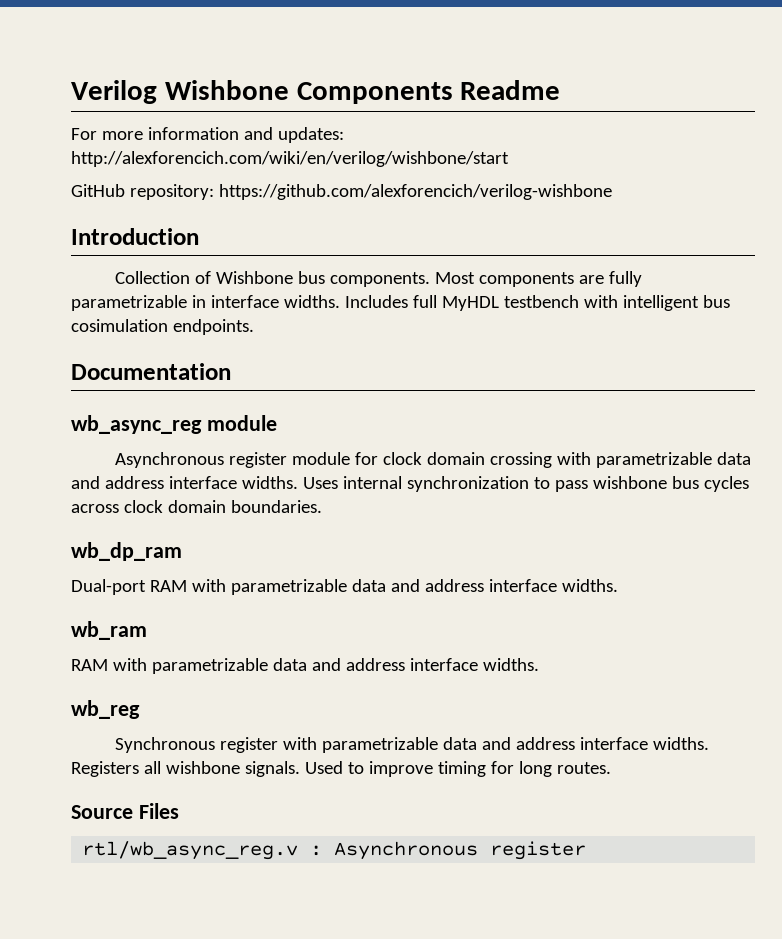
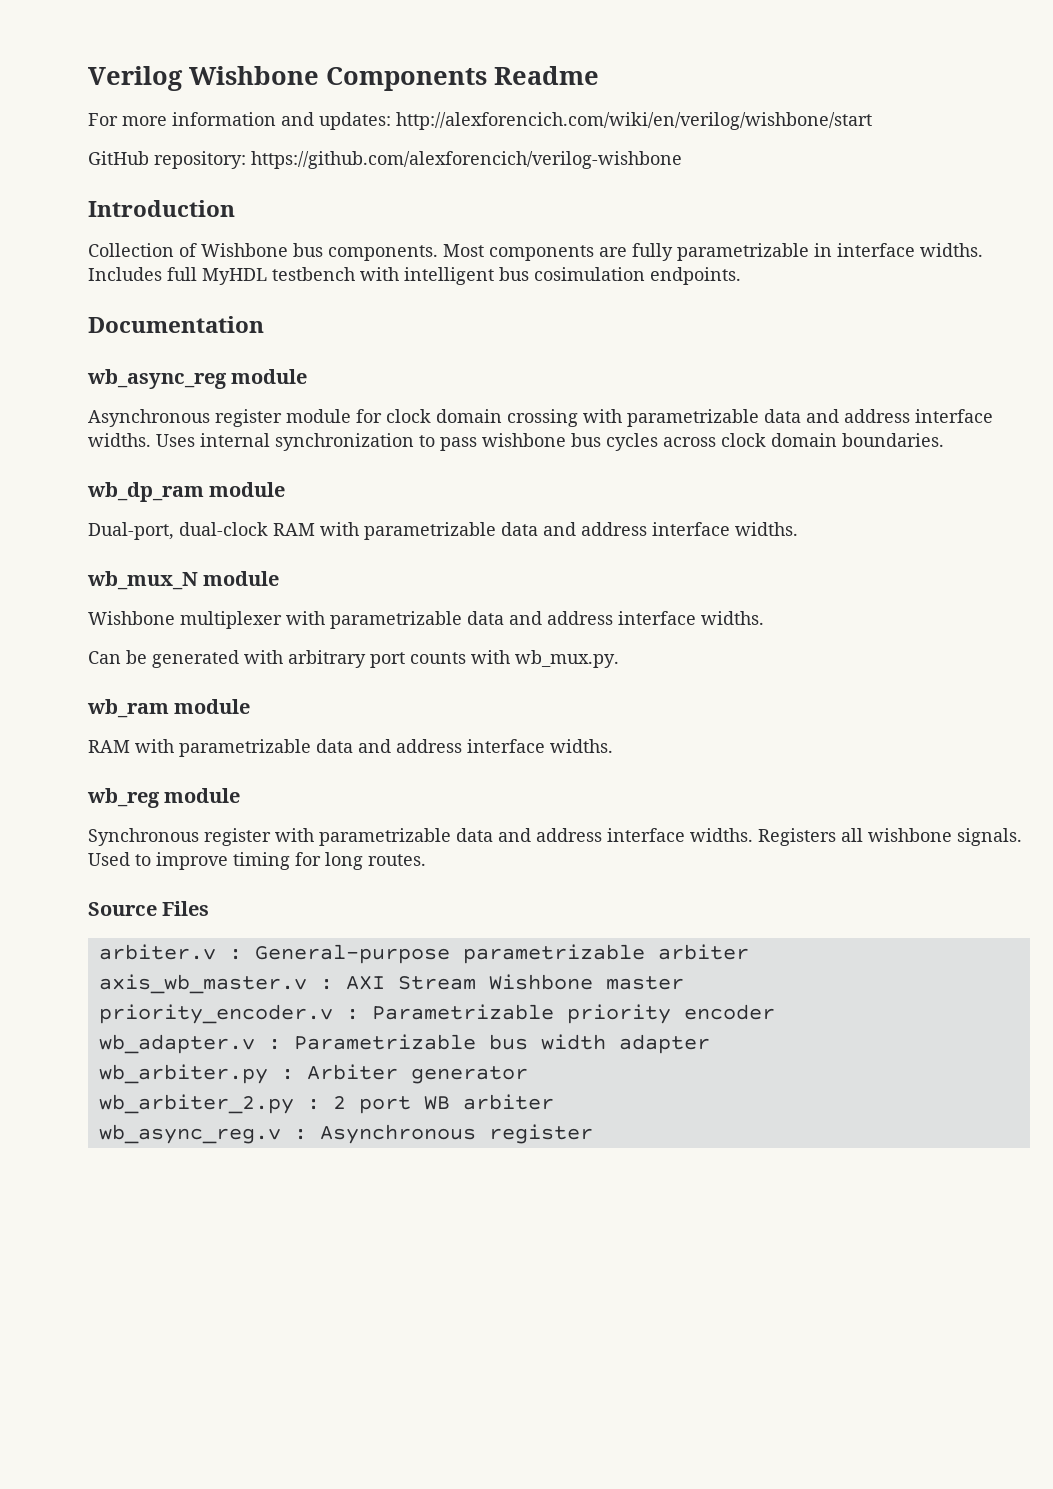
[71,579,618,595] // Dual-port RAM with parametrizable data and address interface widths. -> [209,482,286,497] [88,522,798,540] [87,571,280,590] [88,611,764,629] [88,650,619,668] module // Dual-port, dual-clock RAM with parametrizable data and address interface widths. // wb_mux_N module // Wishbone multiplexer with parametrizable data and address interface widths. // Can be generated with arbitrary port counts with wb_mux.py.
(147, 630) none -> [174,699,251,714] module
(140, 709) none -> [164,788,241,803] module
[82,841,299,860] rtl/wb_async_reg.v -> [98,944,749,964] [98,974,684,994] [98,1004,775,1024] [98,1034,710,1054] [98,1064,528,1084] [98,1094,554,1114] [98,1124,281,1144] arbiter.v : General-purpose parametrizable arbiter // axis_wb_master.v : AXI Stream Wishbone master // priority_encoder.v : Parametrizable priority encoder // wb_adapter.v : Parametrizable bus width adapter // wb_arbiter.py : Arbiter generator // wb_arbiter_2.py : 2 port WB arbiter // wb_async_reg.v

